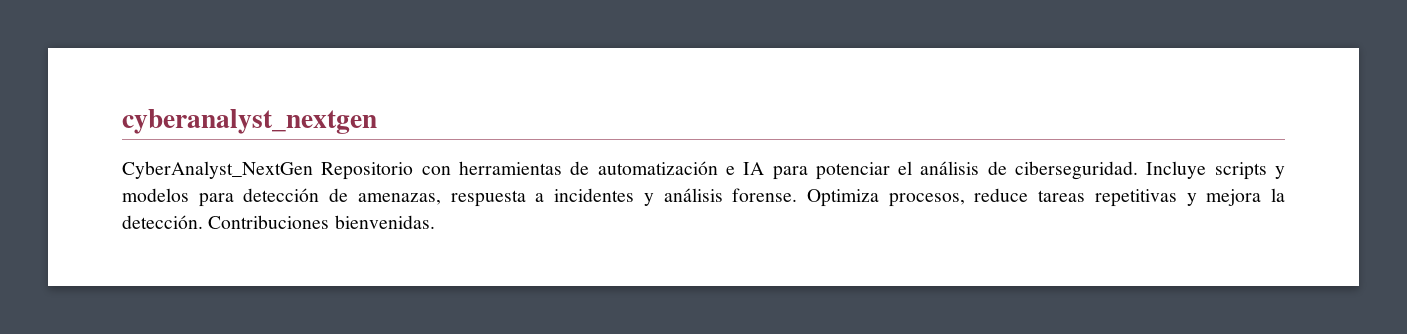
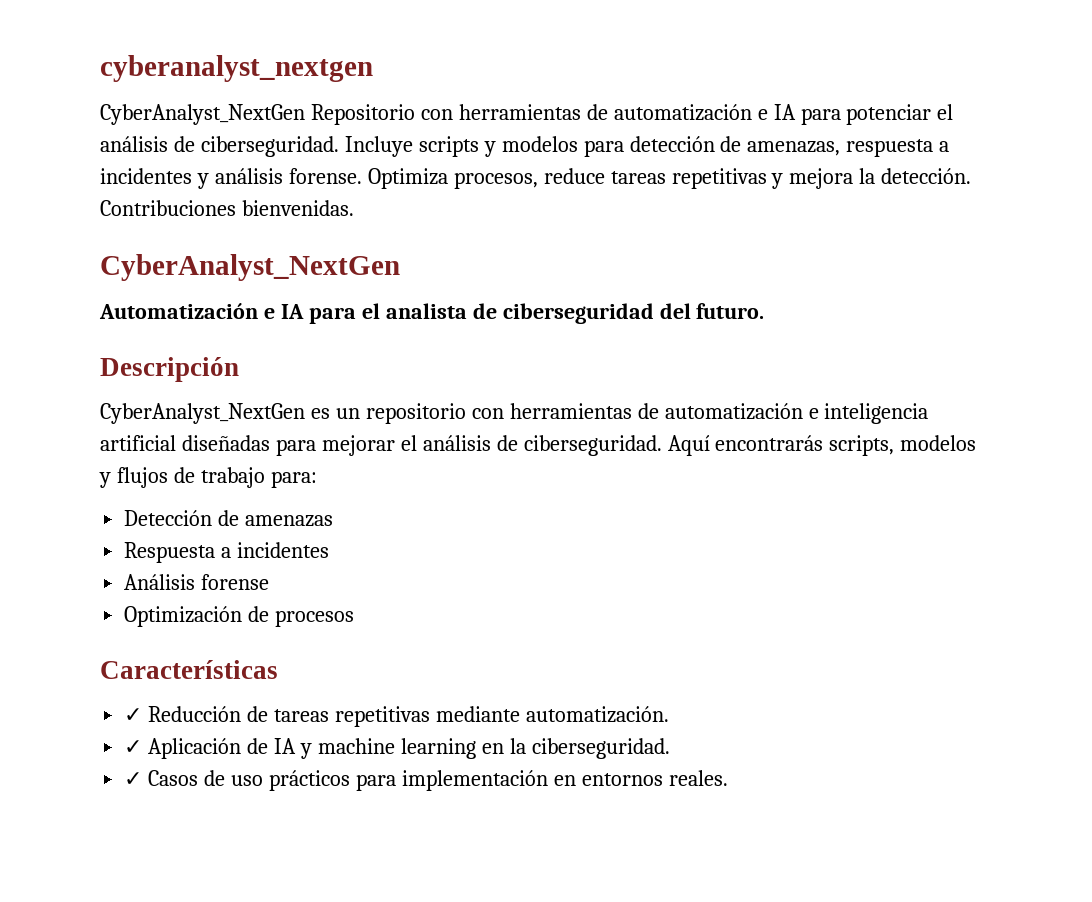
(435, 222) none -> [100,254,400,281] [99,303,765,324] [100,357,239,382] [100,403,929,424] [100,435,977,456] [99,467,317,488] [124,510,334,527] [124,542,330,563] [124,574,270,590] [124,606,355,627] [100,660,278,679] [124,706,669,727] [124,738,670,759] [124,770,728,791] // CyberAnalyst_NextGen // Automatización e IA para el analista de ciberseguridad del futuro. // Descripción // CyberAnalyst_NextGen es un repositorio con herramientas de automatización e inteligencia artificial diseñadas para mejorar el análisis de ciberseguridad. Aquí encontrarás scripts, modelos y flujos de trabajo para: // Detección de amenazas // Respuesta a incidentes // Análisis forense // Optimización de procesos // Características // ✓ Reducción de tareas repetitivas mediante automatización. // ✓ Aplicación de IA y machine learning en la ciberseguridad. // ✓ Casos de uso prácticos para implementación en entornos reales.

